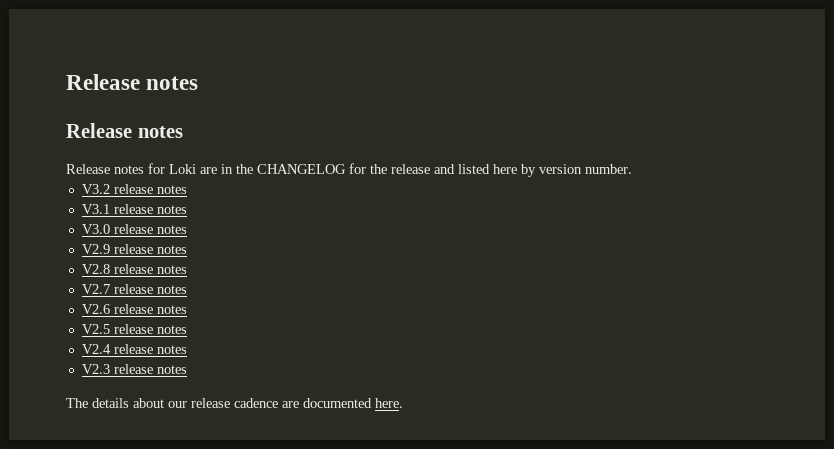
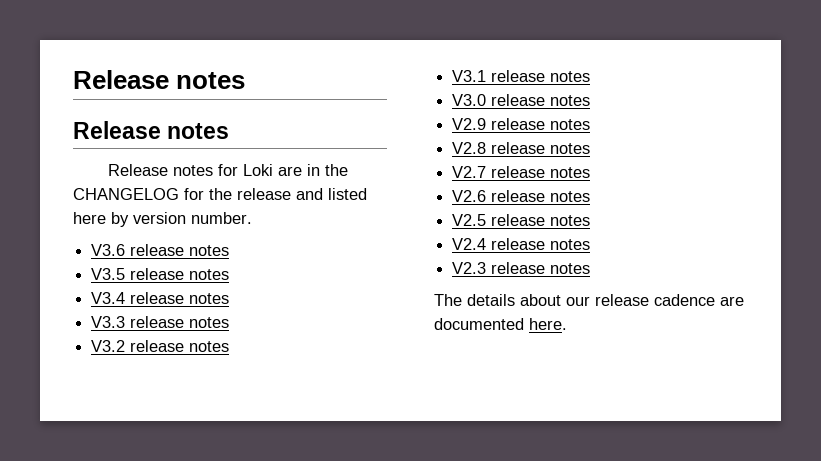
(632, 169) none -> [91,244,230,256] [91,268,230,280] [91,292,230,304] [91,316,230,328] // V3.6 release notes // V3.5 release notes // V3.4 release notes // V3.3 release notes

